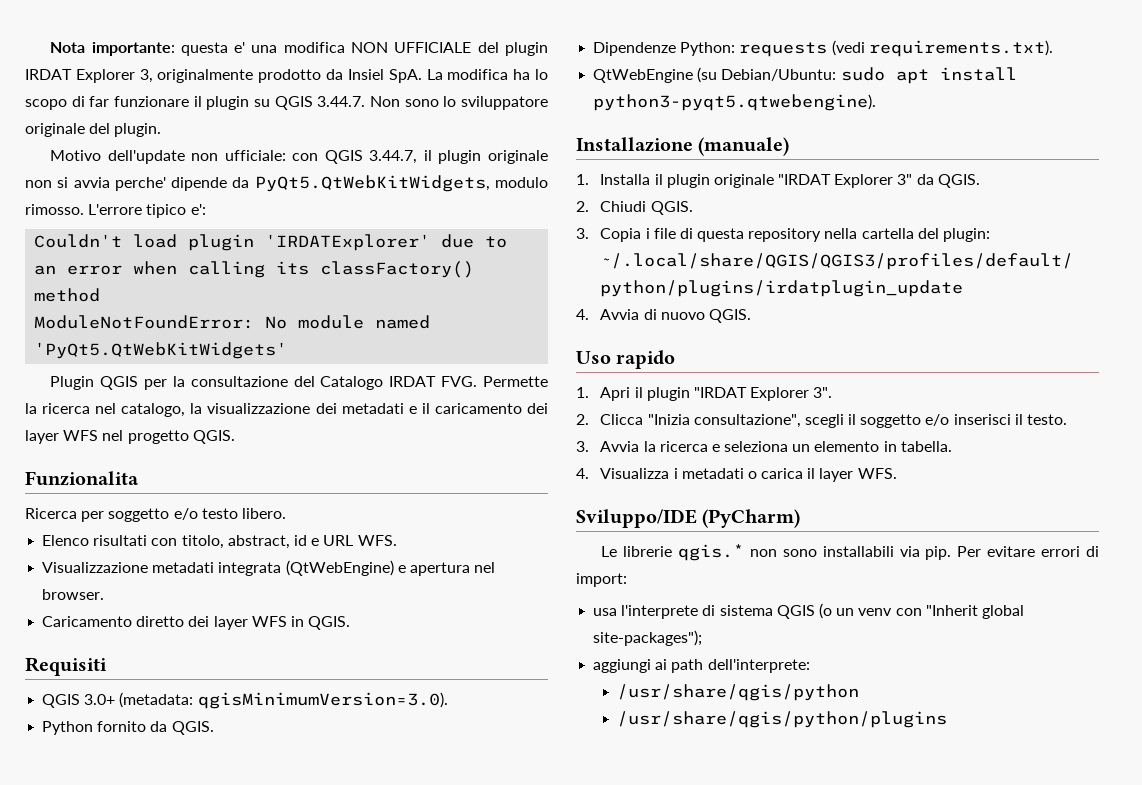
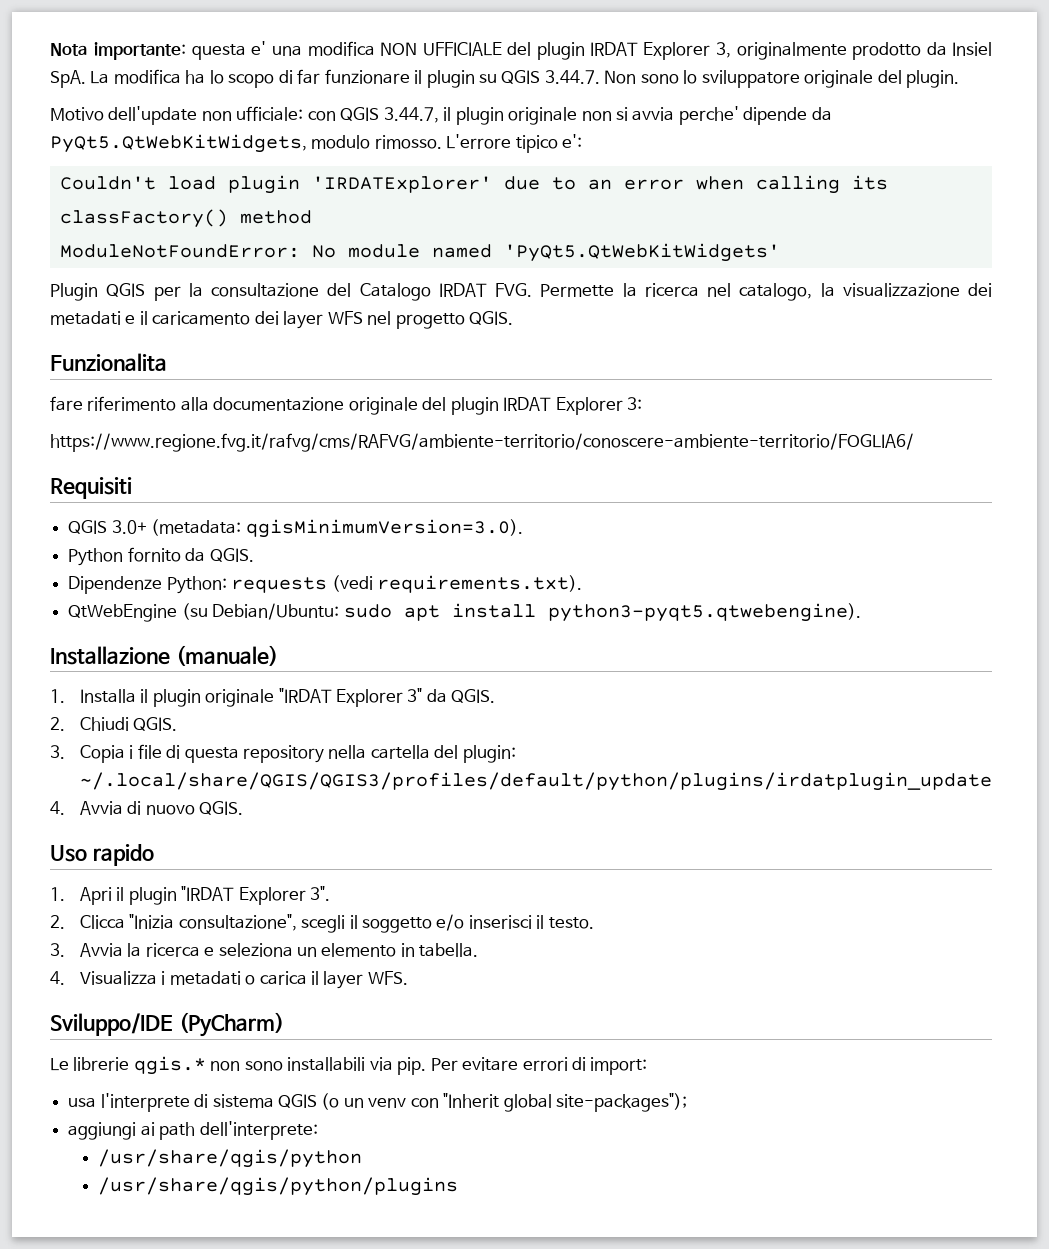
[25,508,286,522] [42,535,397,549] [42,560,496,576] [42,589,105,600] [42,616,351,630] Ricerca per soggetto e/o testo libero. // Elenco risultati con titolo, abstract, id e URL WFS. // Visualizzazione metadati integrata (QtWebEngine) e apertura nel browser. // Caricamento diretto dei layer WFS in QGIS. -> [50,396,643,415] [50,433,914,452] fare riferimento alla documentazione originale del plugin IRDAT Explorer 3: // https://www.regione.fvg.it/rafvg/cms/RAFVG/ambiente-territorio/conoscere-ambiente-territorio/FOGLIA6/

